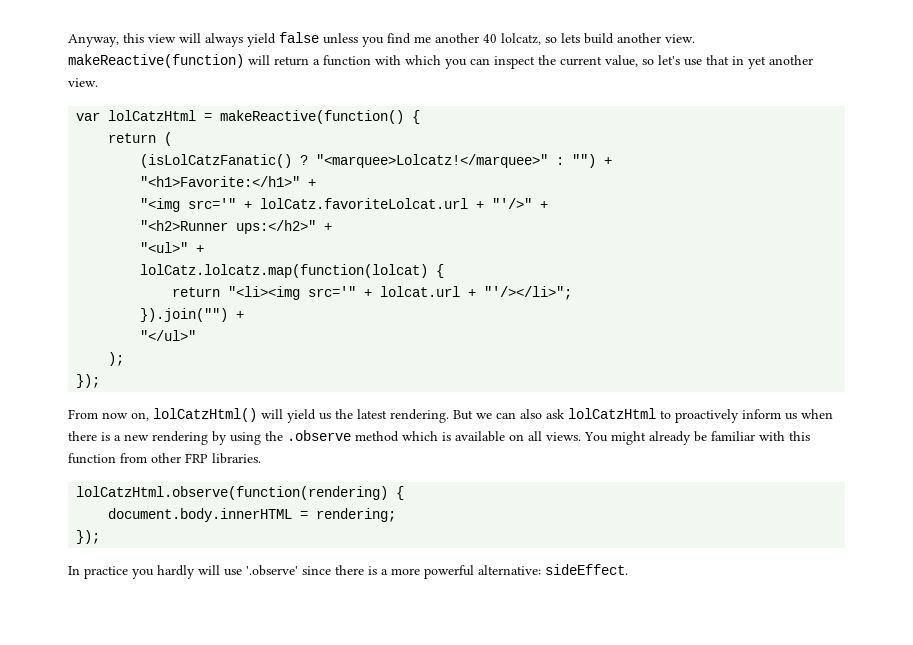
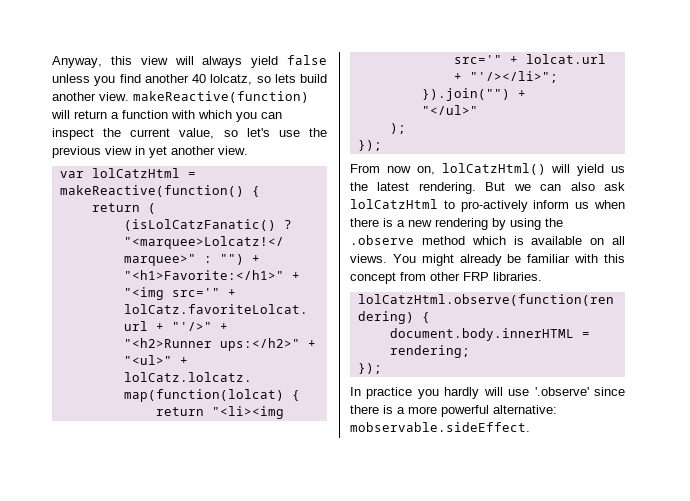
[414,36,431,43] me -> (141, 78) none
[706,55,729,65] that -> [309,128,327,137] [52,146,132,158] the previous view
[675,409,739,423] proactively -> [460,200,528,212] pro-actively
[68,453,116,464] function -> [350,272,396,284] concept
[545,564,628,575] sideEffect. -> [350,422,530,432] mobservable.sideEffect.

